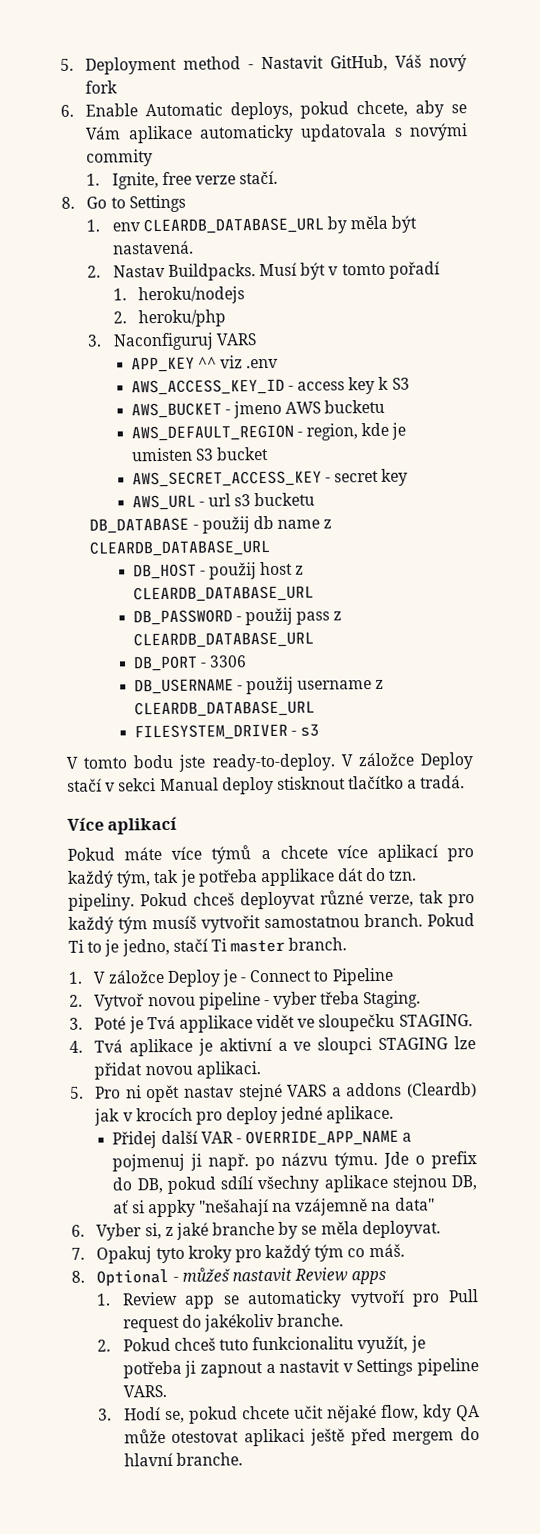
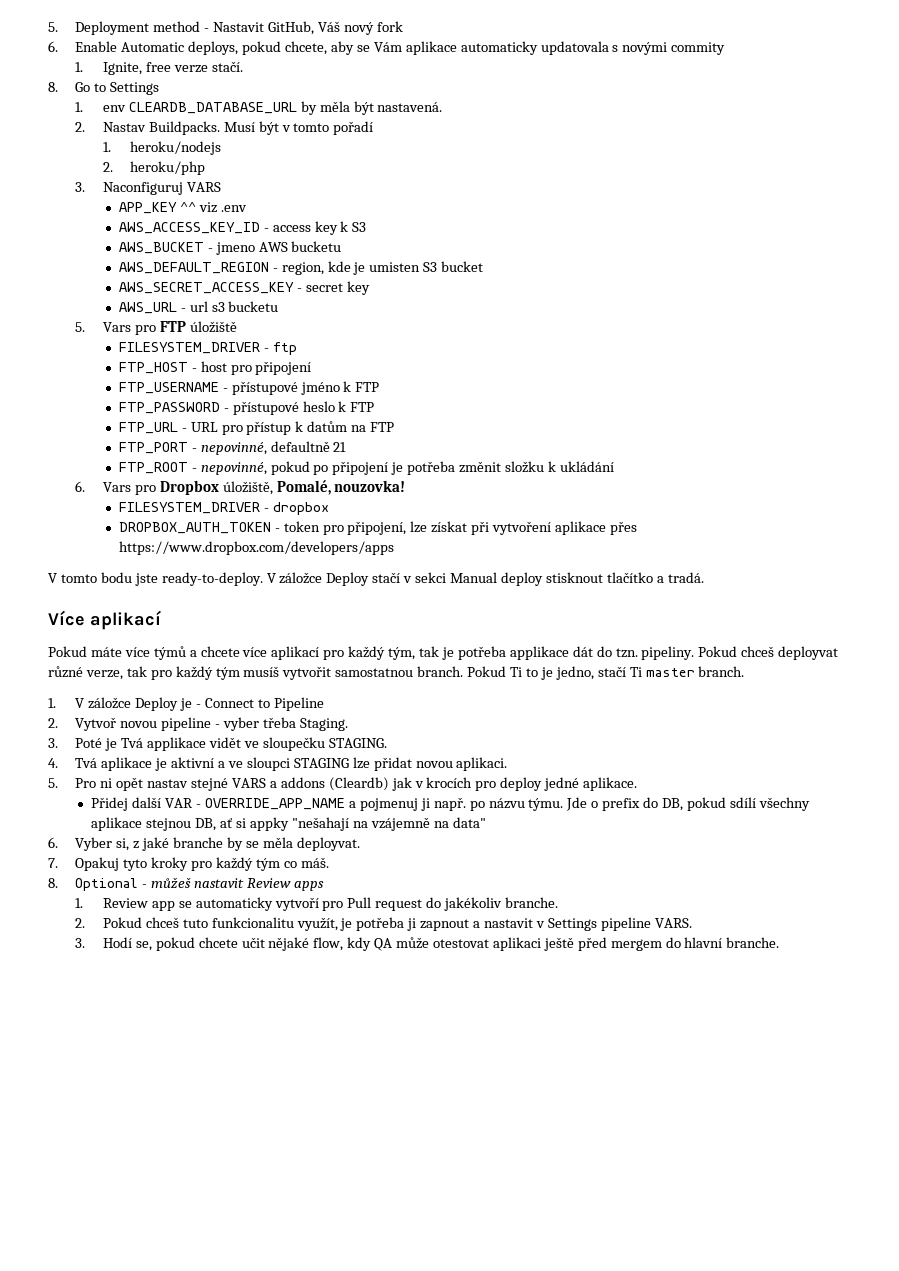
[89,515,333,534] [89,539,272,557] [132,561,305,580] [132,585,314,603] [132,607,343,626] [132,631,314,649] [132,655,248,672] [133,676,385,695] [133,700,315,718] [133,723,320,741] DB_DATABASE - použij db name z CLEARDB_DATABASE_URL // DB_HOST - použij host z CLEARDB_DATABASE_URL // DB_PASSWORD - použij pass z CLEARDB_DATABASE_URL // DB_PORT - 3306 // DB_USERNAME - použij username z CLEARDB_DATABASE_URL // FILESYSTEM_DRIVER - s3 -> [75,321,237,335] [118,342,297,355] [118,361,312,375] [118,381,380,395] [118,401,375,415] [118,421,395,435] [118,441,347,455] [118,461,614,475] [75,480,406,495] [118,502,329,515] [118,521,637,535] [118,541,394,555] 5. Vars pro FTP úložiště // FILESYSTEM_DRIVER - ftp // FTP_HOST - host pro připojení // FTP_USERNAME - přístupové jméno k FTP // FTP_PASSWORD - přístupové heslo k FTP // FTP_URL - URL pro přístup k datům na FTP // FTP_PORT - nepovinné, defaultně 21 // FTP_ROOT - nepovinné, pokud po připojení je potřeba změnit složku k ukládání // 6. Vars pro Dropbox úložiště, Pomalé, nouzovka! // FILESYSTEM_DRIVER - dropbox // DROPBOX_AUTH_TOKEN - token pro připojení, lze získat při vytvoření aplikace přes https://www.dropbox.com/developers/apps

